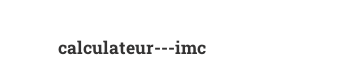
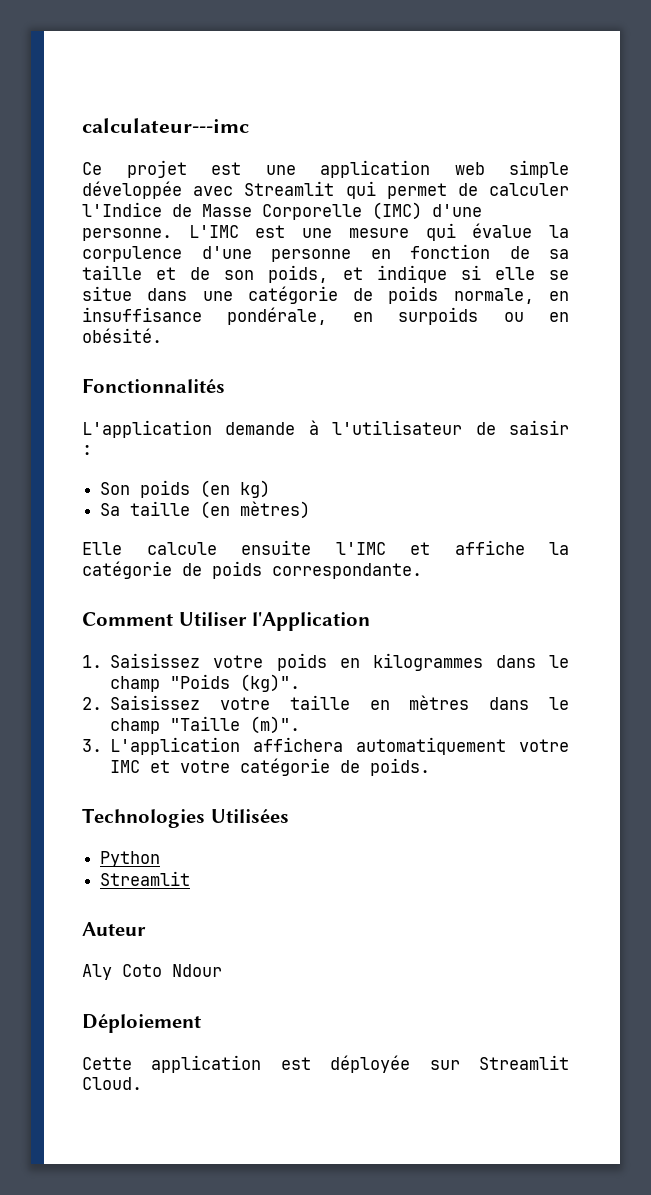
(206, 47) none -> [82,160,569,178] [82,181,569,199] [82,202,482,220] [82,223,569,241] [82,244,569,262] [82,265,569,283] [82,286,569,304] [82,307,569,325] [82,328,162,343] [82,378,225,393] [82,420,569,438] [82,445,92,455] [100,480,271,498] [100,501,311,519] [82,540,569,555] [82,561,422,579] [82,612,371,631] [82,653,569,671] [110,674,301,692] [82,695,569,710] [110,716,301,734] [82,737,569,755] [110,758,431,776] [82,808,289,828] [100,851,161,867] [100,871,191,886] [82,922,146,936] [82,964,222,980] [82,1014,201,1033] [82,1055,569,1073] [82,1077,142,1090] // Ce projet est une application web simple développée avec Streamlit qui permet de calculer l'Indice de Masse Corporelle (IMC) d'une personne. L'IMC est une mesure qui évalue la corpulence d'une personne en fonction de sa taille et de son poids, et indique si elle se situe dans une catégorie de poids normale, en insuffisance pondérale, en surpoids ou en obésité. // Fonctionnalités // L'application demande à l'utilisateur de saisir : // Son poids (en kg) // Sa taille (en mètres) // Elle calcule ensuite l'IMC et affiche la catégorie de poids correspondante. // Comment Utiliser l'Application // 1. Saisissez votre poids en kilogrammes dans le champ "Poids (kg)". // 2. Saisissez votre taille en mètres dans le champ "Taille (m)". // 3. L'application affichera automatiquement votre IMC et votre catégorie de poids. // Technologies Utilisées // Python // Streamlit // Auteur // Aly Coto Ndour // Déploiement // Cette application est déployée sur Streamlit Cloud.

